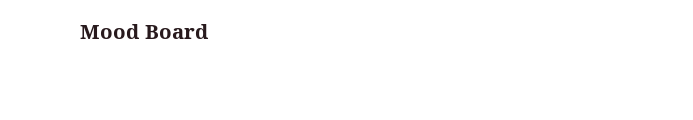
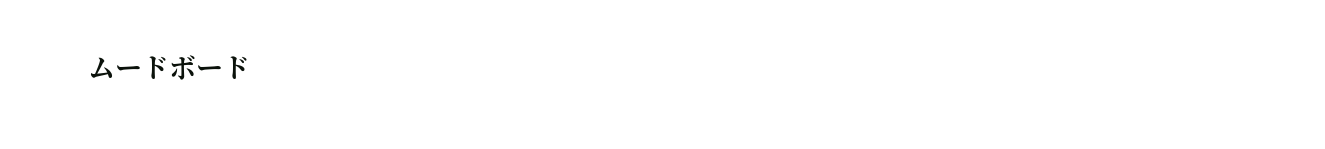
[80,24,209,39] Mood Board -> [88,55,250,80] ムードボード

